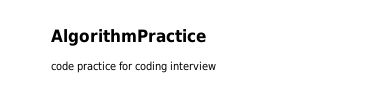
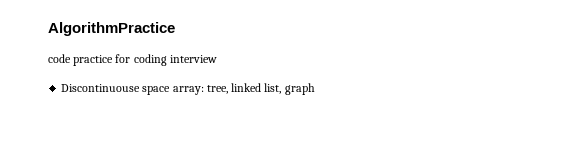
(216, 66) none -> [61,83,315,95] // Discontinuouse space array: tree, linked list, graph

